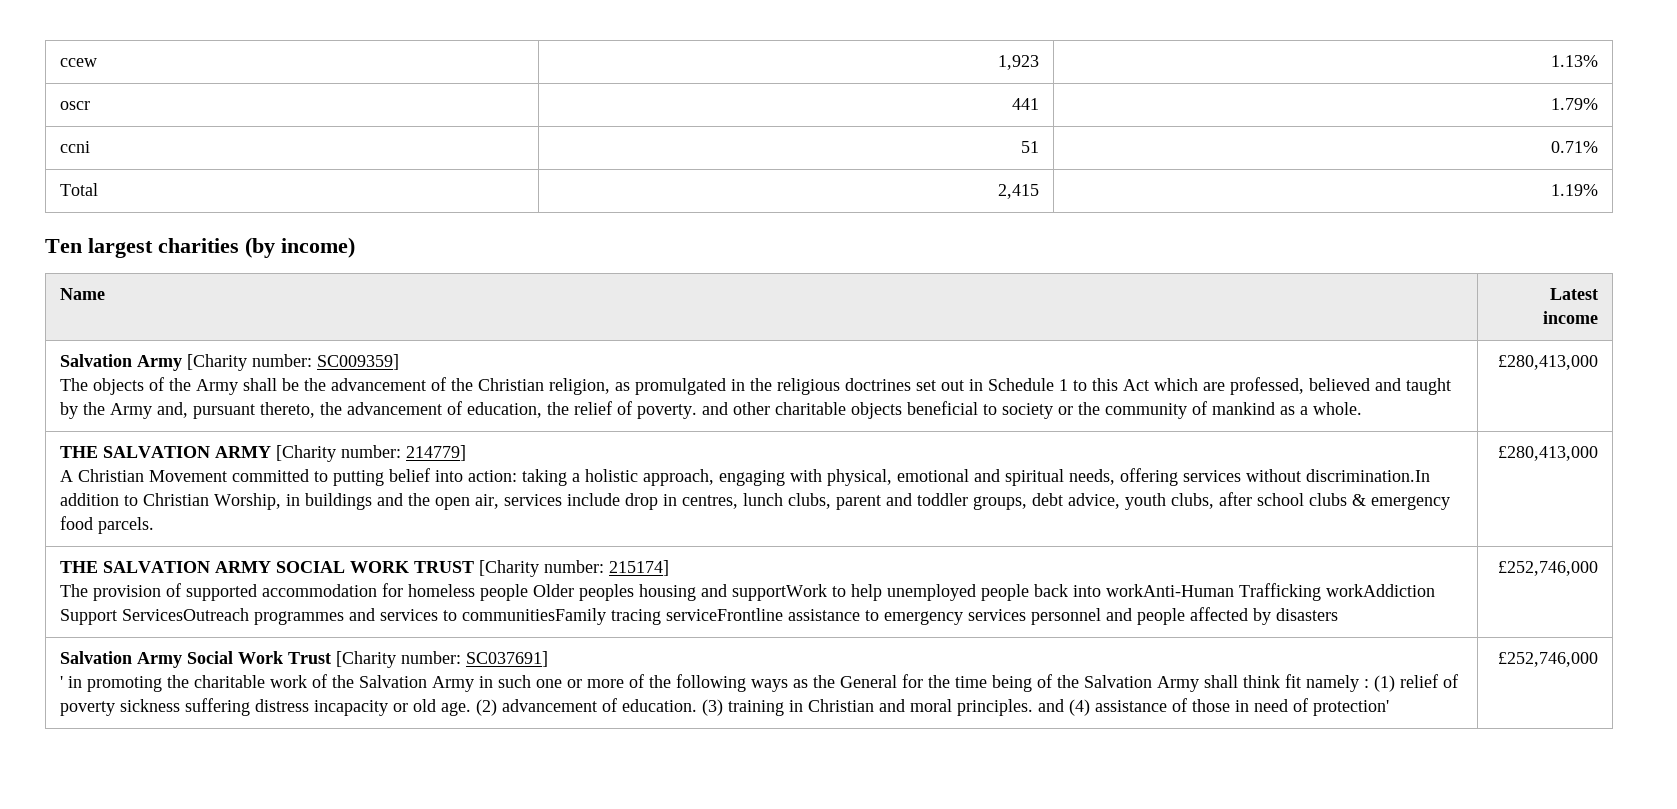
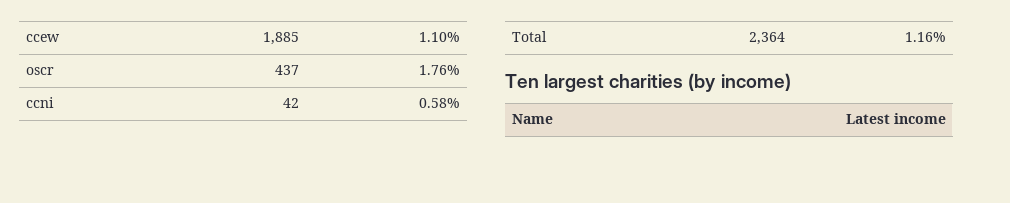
[998,55,1040,70] [1551,55,1599,67] 1,923 | 1.13% -> [262,32,299,45] [418,32,460,42] 1,885 | 1.10%
[1012,98,1040,110] [1551,98,1599,110] 441 | 1.79% -> [274,65,299,75] [418,65,460,75] 437 | 1.76%
[1021,141,1040,153] [1551,141,1599,153] 51 | 0.71% -> [282,98,299,108] [418,98,460,108] 42 | 0.58%
[998,184,1040,199] [1551,184,1599,196] 2,415 | 1.19% -> [748,32,785,45] [904,32,946,42] 2,364 | 1.16%
[59,354,399,371] [59,377,1451,395] [59,401,1362,419] [1498,355,1599,370] [59,445,466,462] [59,468,1430,486] [59,492,1450,510] [59,516,154,534] [1498,446,1599,461] [59,560,669,577] [59,583,1435,601] [59,607,1338,625] [1498,561,1599,576] [59,651,548,668] [59,674,1458,692] [59,698,1389,716] [1498,652,1599,667] // Salvation Army [Charity number: SC009359] // The objects of the Army shall be the advancement of the Christian religion, as promulgated in the religious doctrines set out in Schedule 1 to this Act which are professed, believed and taught by the Army and, pursuant thereto, the advancement of education, the relief of poverty. and other charitable objects beneficial to society or the community of mankind as a whole. | £280,413,000 // THE SALVATION ARMY [Charity number: 214779] // A Christian Movement committed to putting belief into action: taking a holistic approach, engaging with physical, emotional and spiritual needs, offering services without discrimination.In addition to Christian Worship, in buildings and the open air, services include drop in centres, lunch clubs, parent and toddler groups, debt advice, youth clubs, after school clubs & emergency food parcels. | £280,413,000 // THE SALVATION ARMY SOCIAL WORK TRUST [Charity number: 215174] // The provision of supported accommodation for homeless people Older peoples housing and supportWork to help unemployed people back into workAnti-Human Trafficking workAddiction Support ServicesOutreach programmes and services to communitiesFamily tracing serviceFrontline assistance to emergency services personnel and people affected by disasters | £252,746,000 // Salvation Army Social Work Trust [Charity number: SC037691] // ' in promoting the charitable work of the Salvation Army in such one or more of the following ways as the General for the time being of the Salvation Army shall think fit namely : (1) relief of poverty sickness suffering distress incapacity or old age. (2) advancement of education. (3) training in Christian and moral principles. and (4) assistance of those in need of protection' | £252,746,000 -> (946, 118) none

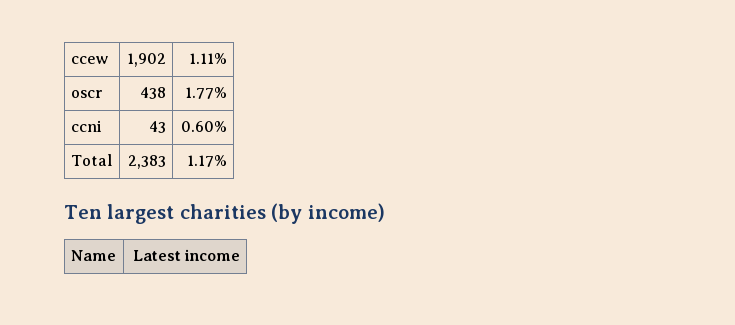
[262,32,299,45] [418,32,460,42] 1,885 | 1.10% -> [127,53,167,67] [189,53,228,64] 1,902 | 1.11%
[274,65,299,75] [418,65,460,75] 437 | 1.76% -> [140,87,167,99] [185,87,228,99] 438 | 1.77%
[282,98,299,108] [418,98,460,108] 42 | 0.58% -> [149,121,167,133] [181,121,228,132] 43 | 0.60%
[748,32,785,45] [904,32,946,42] 2,364 | 1.16% -> [128,155,167,169] [187,155,228,167] 2,383 | 1.17%

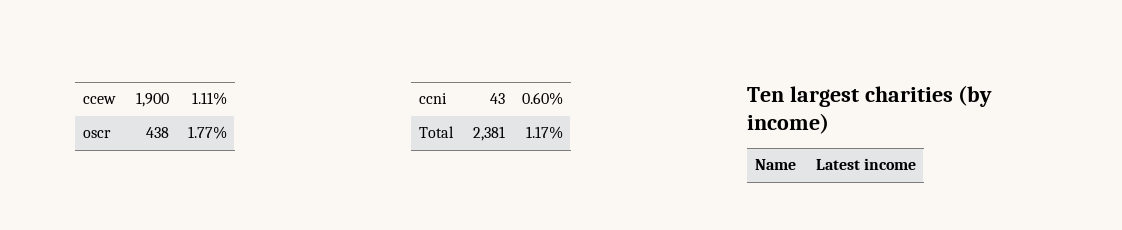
[127,53,167,67] 1,902 -> [135,92,169,107] 1,900
[128,155,167,169] 2,383 -> [472,126,505,141] 2,381

